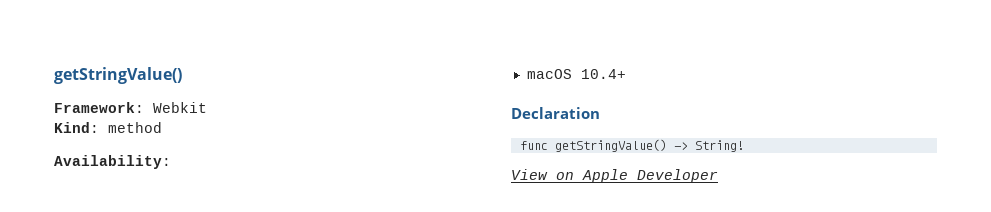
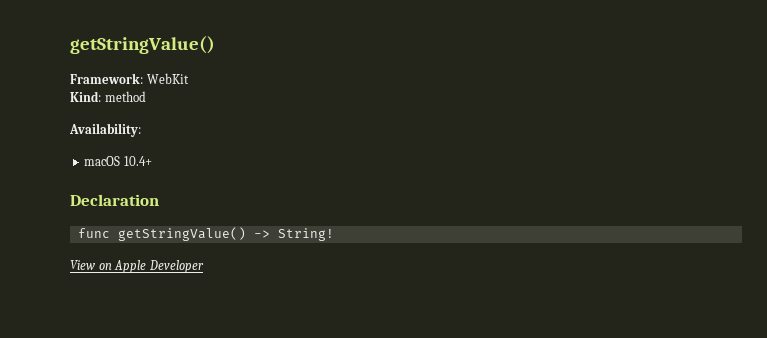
[153,102,207,113] Webkit -> [146,73,189,84] WebKit

